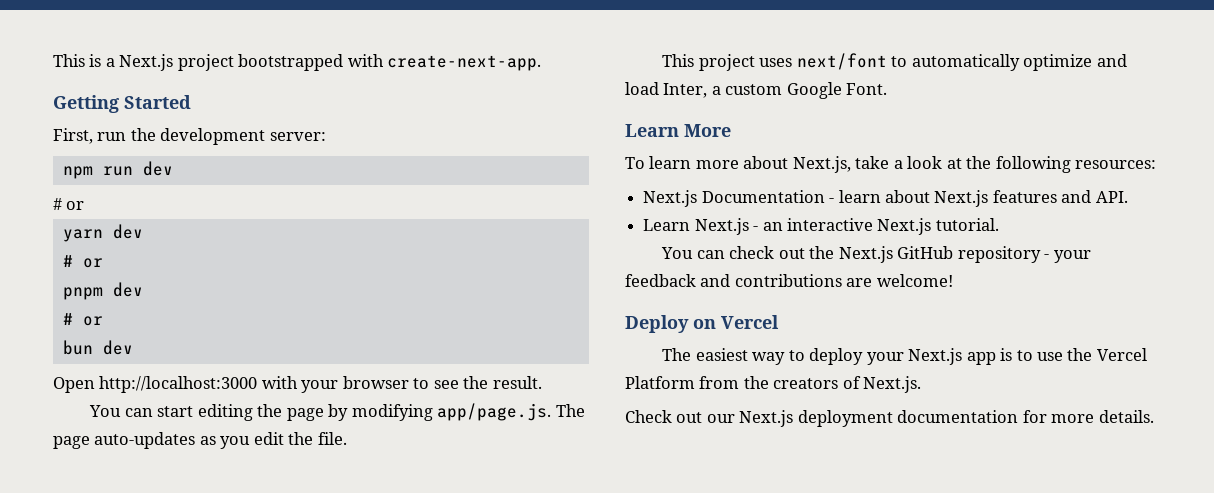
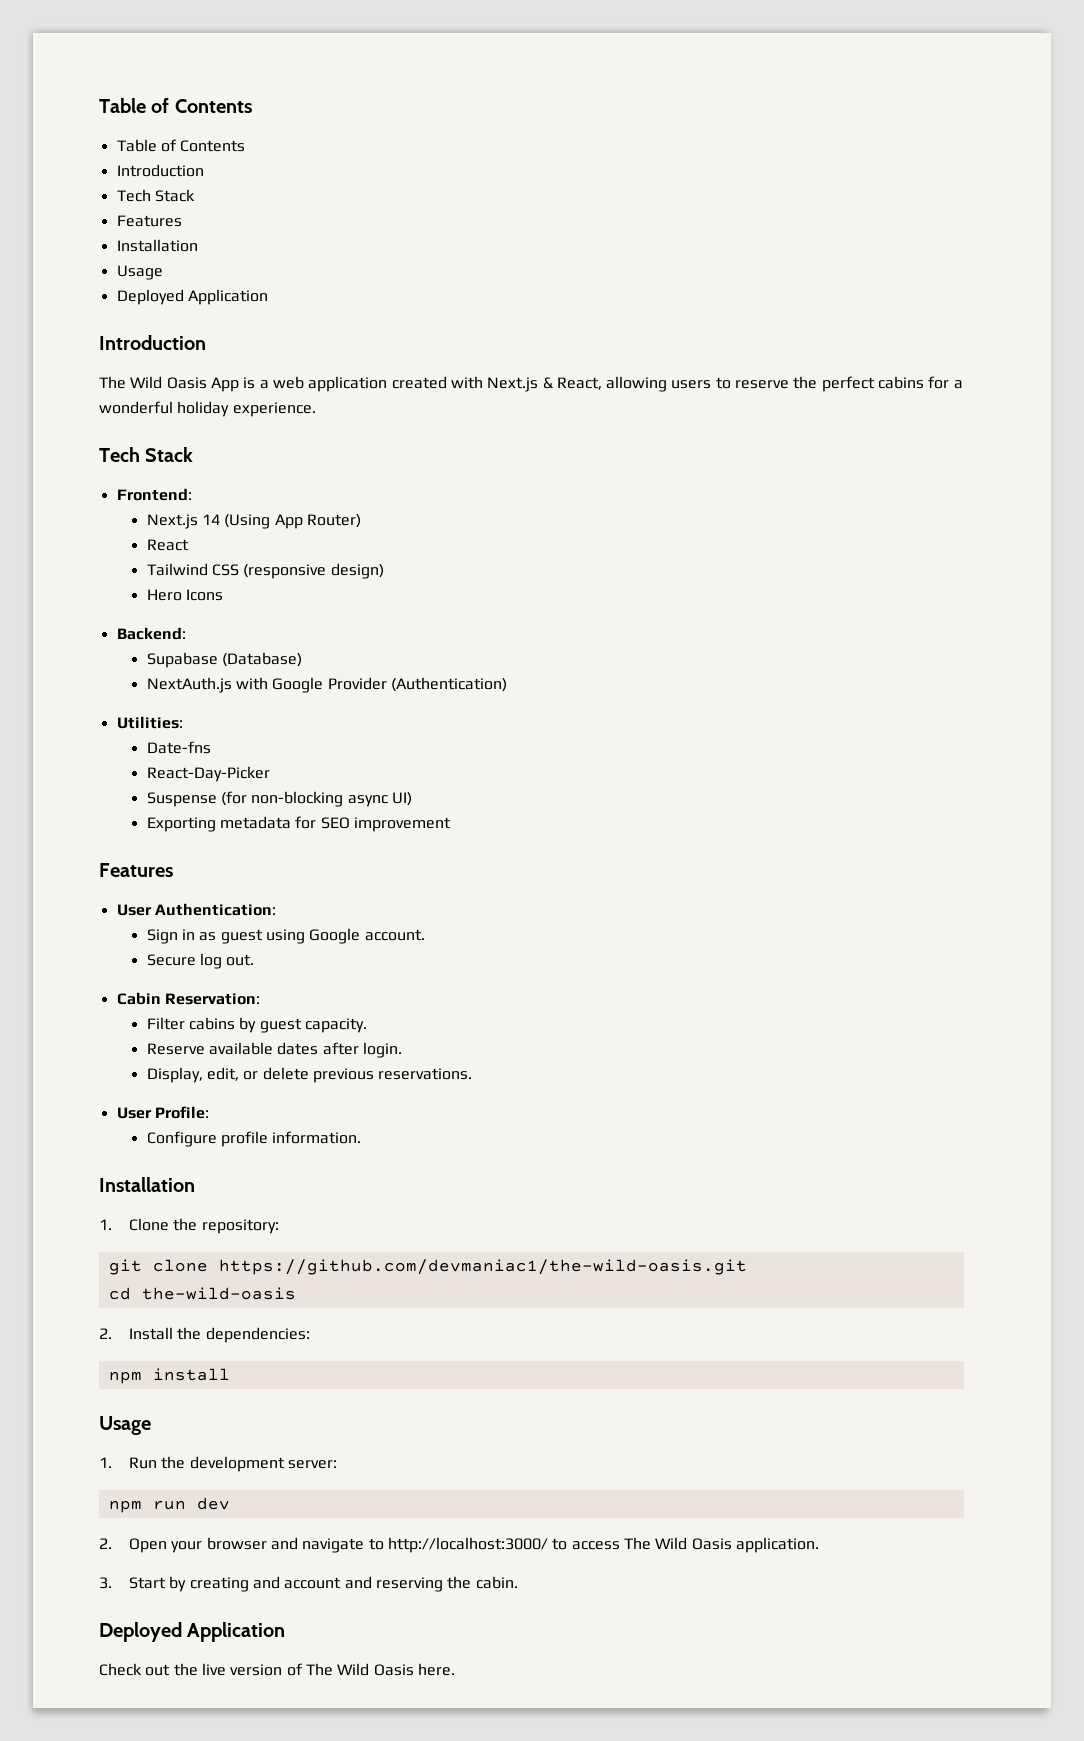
[53,54,542,71] [53,95,191,113] [53,128,127,144] This is a Next.js project bootstrapped with create-next-app. // Getting Started // First, run -> [99,98,252,113] [116,139,246,152] [116,164,204,177] [116,189,195,202] [116,215,182,227] [116,239,198,252] [116,265,163,280] [116,289,268,305] [99,335,206,350] [99,376,963,392] [99,401,316,417] [99,447,194,462] [116,488,192,501] [146,514,361,529] [146,539,189,551] [146,563,384,579] [146,589,224,601] [116,627,186,640] [146,652,303,668] [146,677,507,693] [116,716,183,729] [146,741,211,754] [146,766,270,782] [146,791,412,807] [146,816,451,832] [99,863,173,877] [116,903,276,916] [146,928,425,944] [146,953,255,969] [116,992,260,1005] [146,1017,367,1033] [146,1042,402,1058] [146,1067,473,1083] [116,1106,209,1119] [146,1131,362,1147] [99,1177,195,1192] [99,1218,279,1234] [108,1259,747,1275] [108,1287,296,1300] [99,1327,310,1343] [108,1368,230,1384] [99,1416,151,1435] [99,1457,158,1469] Table of Contents // Table of Contents // Introduction // Tech Stack // Features // Installation // Usage // Deployed Application // Introduction // The Wild Oasis App is a web application created with Next.js & React, allowing users to reserve the perfect cabins for a wonderful holiday experience. // Tech Stack // Frontend: // Next.js 14 (Using App Router) // React // Tailwind CSS (responsive design) // Hero Icons // Backend: // Supabase (Database) // NextAuth.js with Google Provider (Authentication) // Utilities: // Date-fns // React-Day-Picker // Suspense (for non-blocking async UI) // Exporting metadata for SEO improvement // Features // User Authentication: // Sign in as guest using Google account. // Secure log out. // Cabin Reservation: // Filter cabins by guest capacity. // Reserve available dates after login. // Display, edit, or delete previous reservations. // User Profile: // Configure profile information. // Installation // 1. Clone the repository: // git clone https://github.com/devmaniac1/the-wild-oasis.git // cd the-wild-oasis // 2. Install the dependencies: // npm install // Usage // 1. Run
[53,198,85,210] [62,224,143,242] [62,255,103,268] [62,282,143,300] [62,313,103,326] [62,340,133,355] [53,376,542,393] [89,403,585,421] [53,432,347,449] [662,53,1127,71] [625,82,888,99] [625,124,731,137] [625,156,1157,173] [643,190,1128,207] [643,218,999,235] [661,246,1091,263] [625,274,953,287] [625,315,779,333] [662,348,1147,365] [625,376,922,393] [625,410,1154,427] # or // yarn dev // # or // pnpm dev // # or // bun dev // Open http://localhost:3000 with your browser to see the result. // You can start editing the page by modifying app/page.js. The page auto-updates as you edit the file. // This project uses next/font to automatically optimize and load Inter, a custom Google Font. // Learn More // To learn more about Next.js, take a look at the following resources: // Next.js Documentation - learn about Next.js features and API. // Learn Next.js - an interactive Next.js tutorial. // You can check out the Next.js GitHub repository - your feedback and contributions are welcome! // Deploy on Vercel // The easiest way to deploy your Next.js app is to use the Vercel Platform from the creators of Next.js. // Check out our Next.js deployment documentation for more details. -> [99,1537,819,1553] [99,1576,518,1592] [99,1622,286,1642] [99,1663,455,1676] 2. Open your browser and navigate to http://localhost:3000/ to access The Wild Oasis application. // 3. Start by creating and account and reserving the cabin. // Deployed Application // Check out the live version of The Wild Oasis here.

